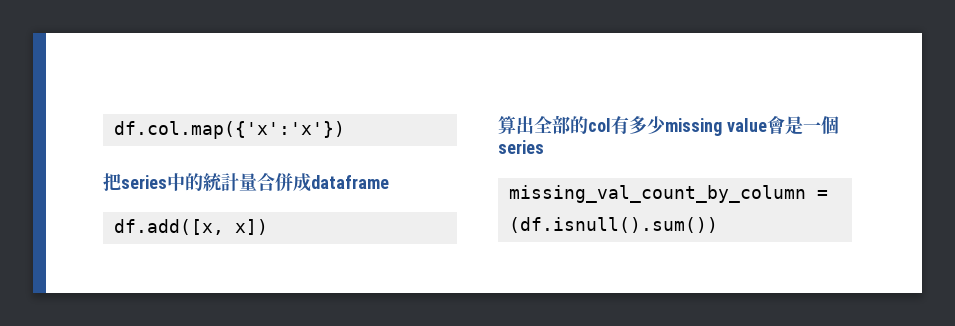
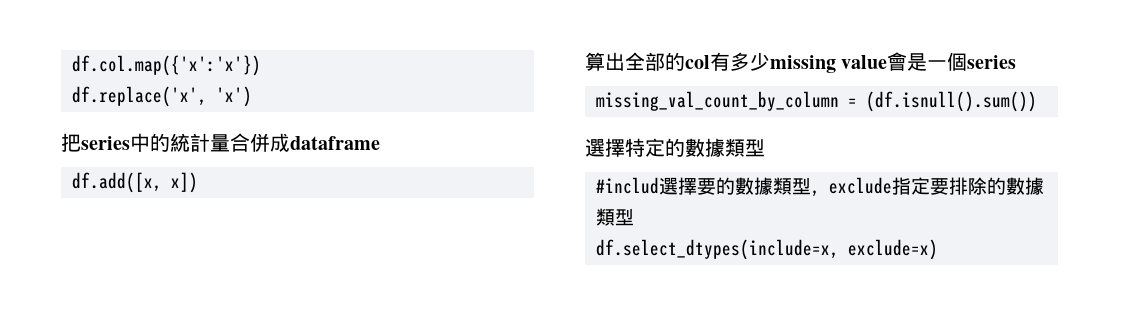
(345, 130) none -> [72,86,253,107] // df.replace('x', 'x')
(718, 225) none -> [585,138,765,157] [596,177,1045,197] [596,208,635,226] [596,239,939,260] // 選擇特定的數據類型 // #includ選擇要的數據類型, exclude指定要排除的數據類型 // df.select_dtypes(include=x, exclude=x)

